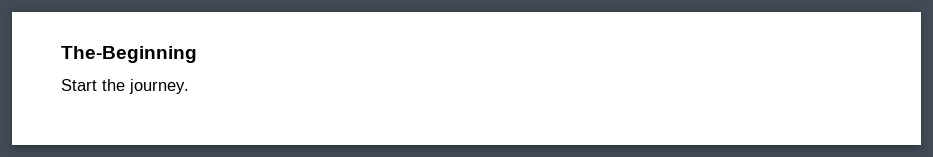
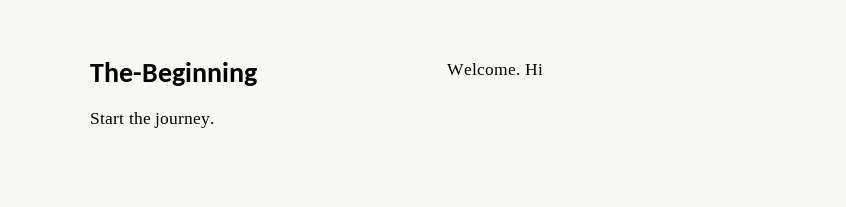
(189, 86) none -> [447,63,543,75] // Welcome. Hi

